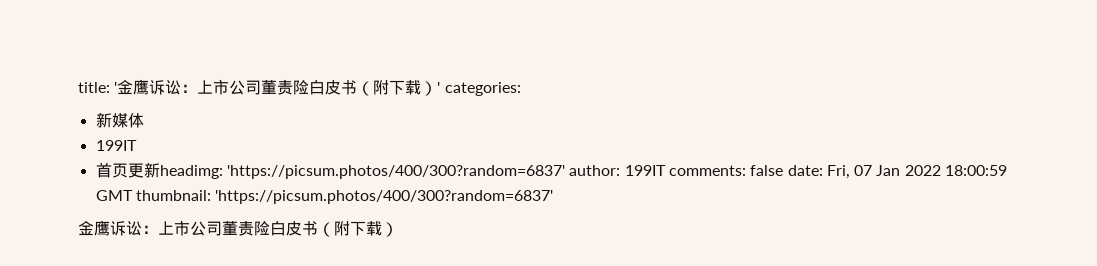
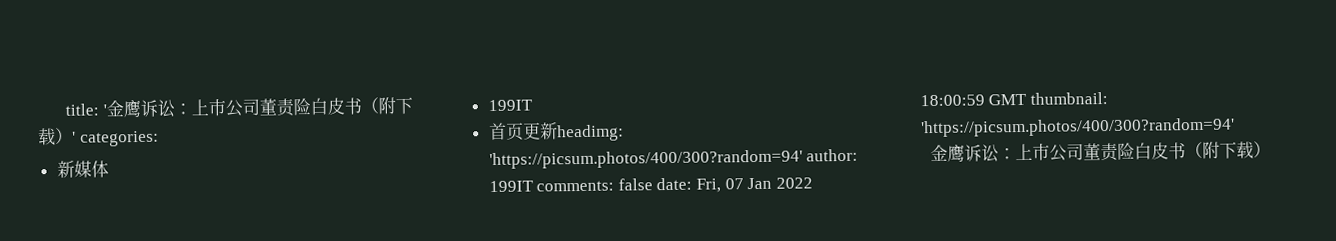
[226,165,565,179] 'https://picsum.photos/400/300?random=6837' -> [488,149,803,170] 'https://picsum.photos/400/300?random=94'
[215,190,554,204] 'https://picsum.photos/400/300?random=6837' -> [920,117,1235,138] 'https://picsum.photos/400/300?random=94'

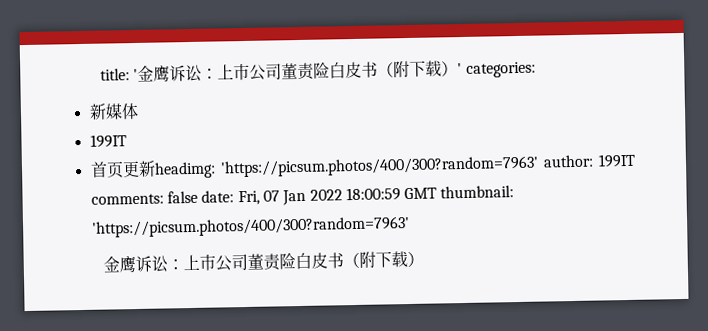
[488,149,803,170] 'https://picsum.photos/400/300?random=94' -> [219,155,539,178] 'https://picsum.photos/400/300?random=7963'
[920,117,1235,138] 'https://picsum.photos/400/300?random=94' -> [90,216,410,238] 'https://picsum.photos/400/300?random=7963'

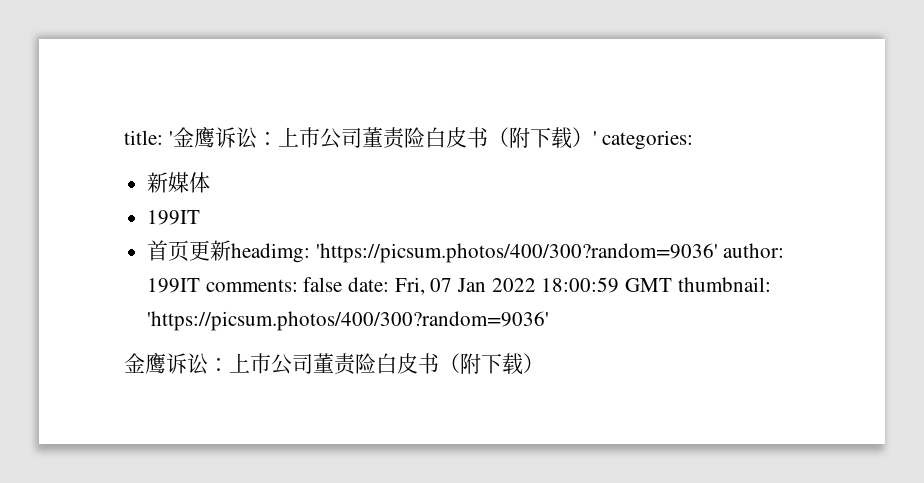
[219,155,539,178] 'https://picsum.photos/400/300?random=7963' -> [315,243,718,263] 'https://picsum.photos/400/300?random=9036'
[90,216,410,238] 'https://picsum.photos/400/300?random=7963' -> [147,311,550,331] 'https://picsum.photos/400/300?random=9036'

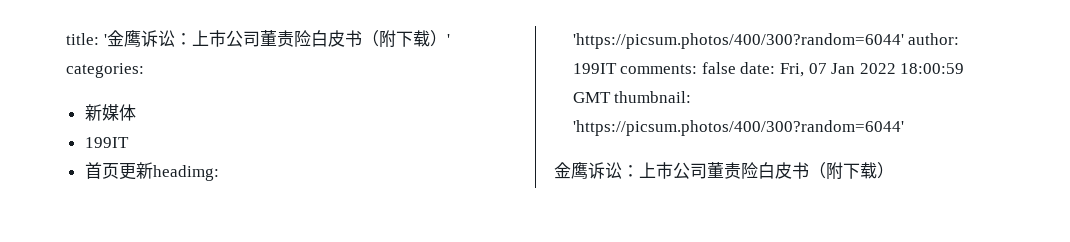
[315,243,718,263] 'https://picsum.photos/400/300?random=9036' -> [572,33,904,49] 'https://picsum.photos/400/300?random=6044'
[147,311,550,331] 'https://picsum.photos/400/300?random=9036' -> [572,120,904,136] 'https://picsum.photos/400/300?random=6044'

